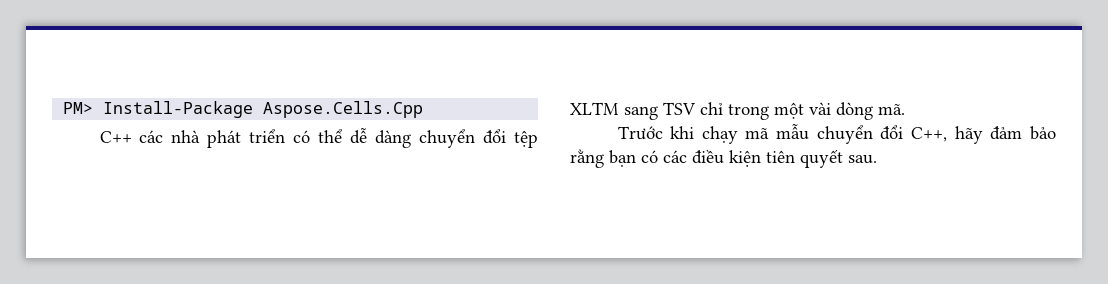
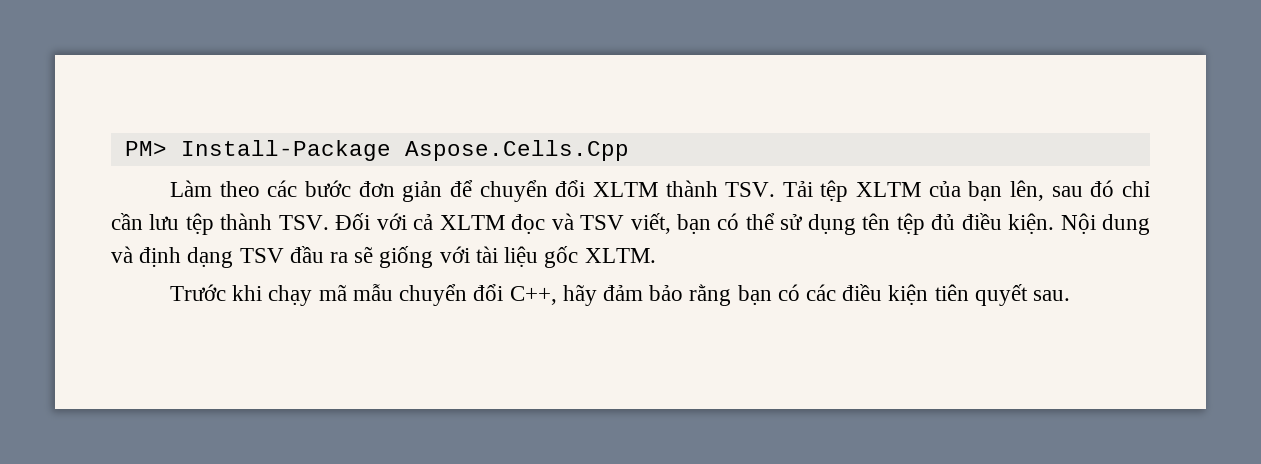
[99,128,538,148] [570,102,905,120] C++ các nhà phát triển có thể dễ dàng chuyển đổi tệp XLTM sang TSV chỉ trong một vài dòng mã. -> [170,180,1151,202] [111,213,1151,235] [111,246,656,268] Làm theo các bước đơn giản để chuyển đổi XLTM thành TSV. Tải tệp XLTM của bạn lên, sau đó chỉ cần lưu tệp thành TSV. Đối với cả XLTM đọc và TSV viết, bạn có thể sử dụng tên tệp đủ điều kiện. Nội dung và định dạng TSV đầu ra sẽ giống với tài liệu gốc XLTM.

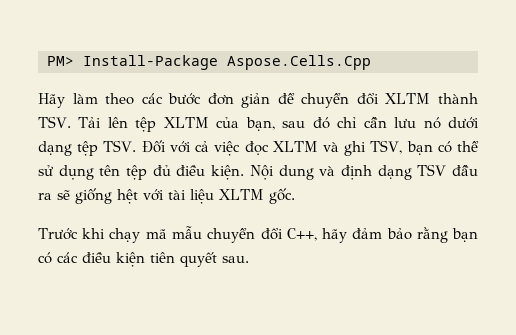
[170,180,213,197] Làm -> [38,93,98,108] Hãy làm
(813, 189) none -> [107,117,128,128] lên
[968,180,1045,201] bạn lên, -> [245,117,275,131] bạn,
[185,213,671,235] tệp thành TSV. Đối với cả XLTM đọc và TSV viết, -> [423,117,479,129] [38,140,403,156] nó dưới dạng tệp TSV. Đối với cả việc đọc XLTM và ghi TSV,
(434, 257) none -> [117,189,138,204] hệt
[544,246,656,268] gốc XLTM. -> [219,188,295,204] XLTM gốc.

